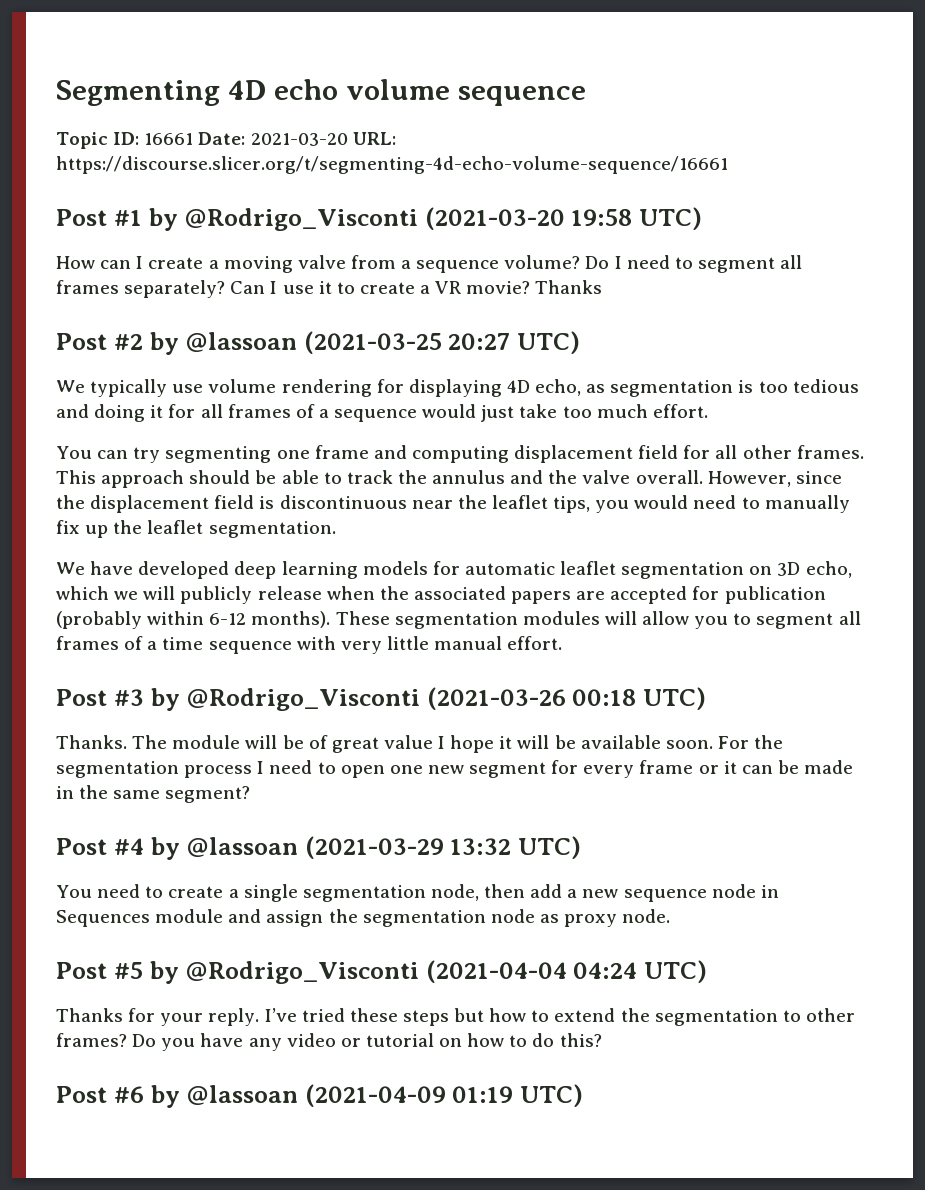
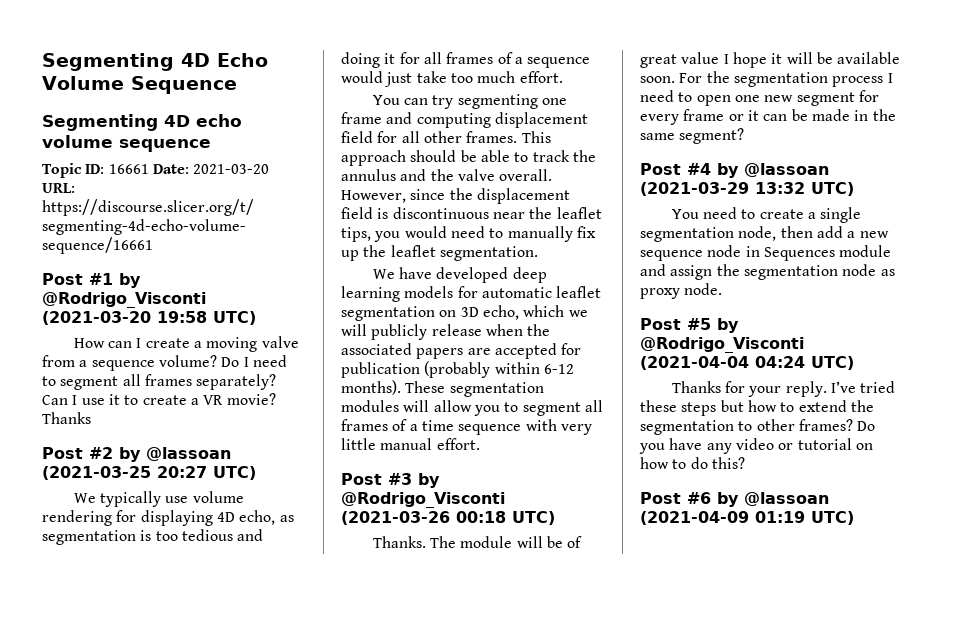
[56,80,266,106] Segmenting 4D -> [42,53,268,71] [42,76,237,94] [42,114,190,131] Segmenting 4D Echo Volume Sequence // Segmenting 4D

